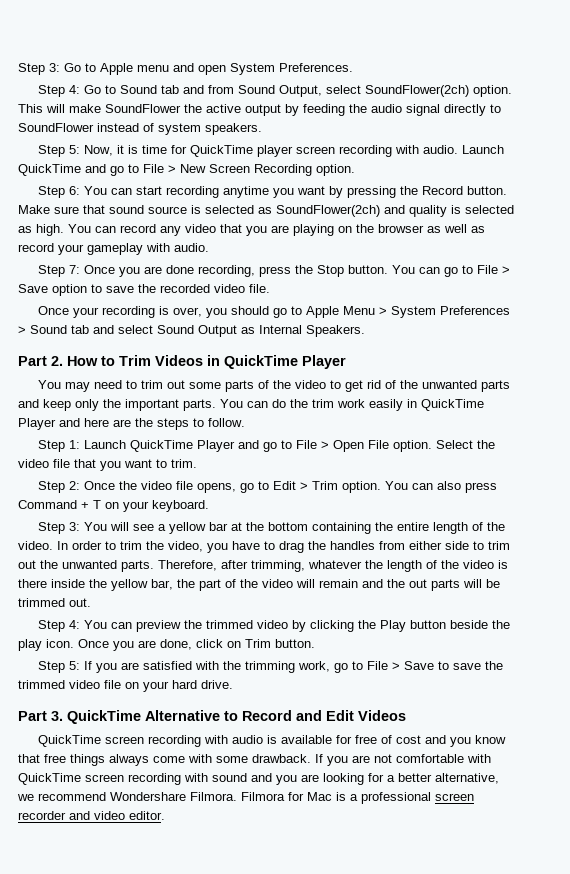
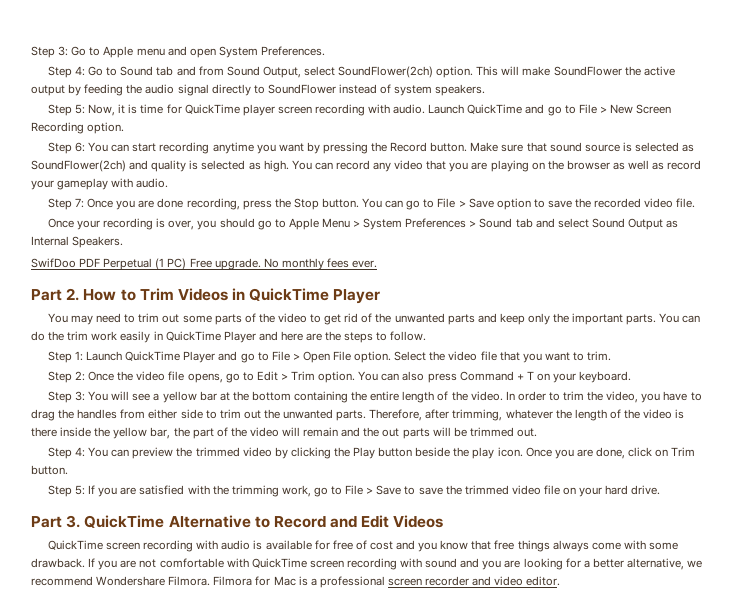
(365, 331) none -> [31,258,378,270] // SwifDoo PDF Perpetual (1 PC) Free upgrade. No monthly fees ever.

